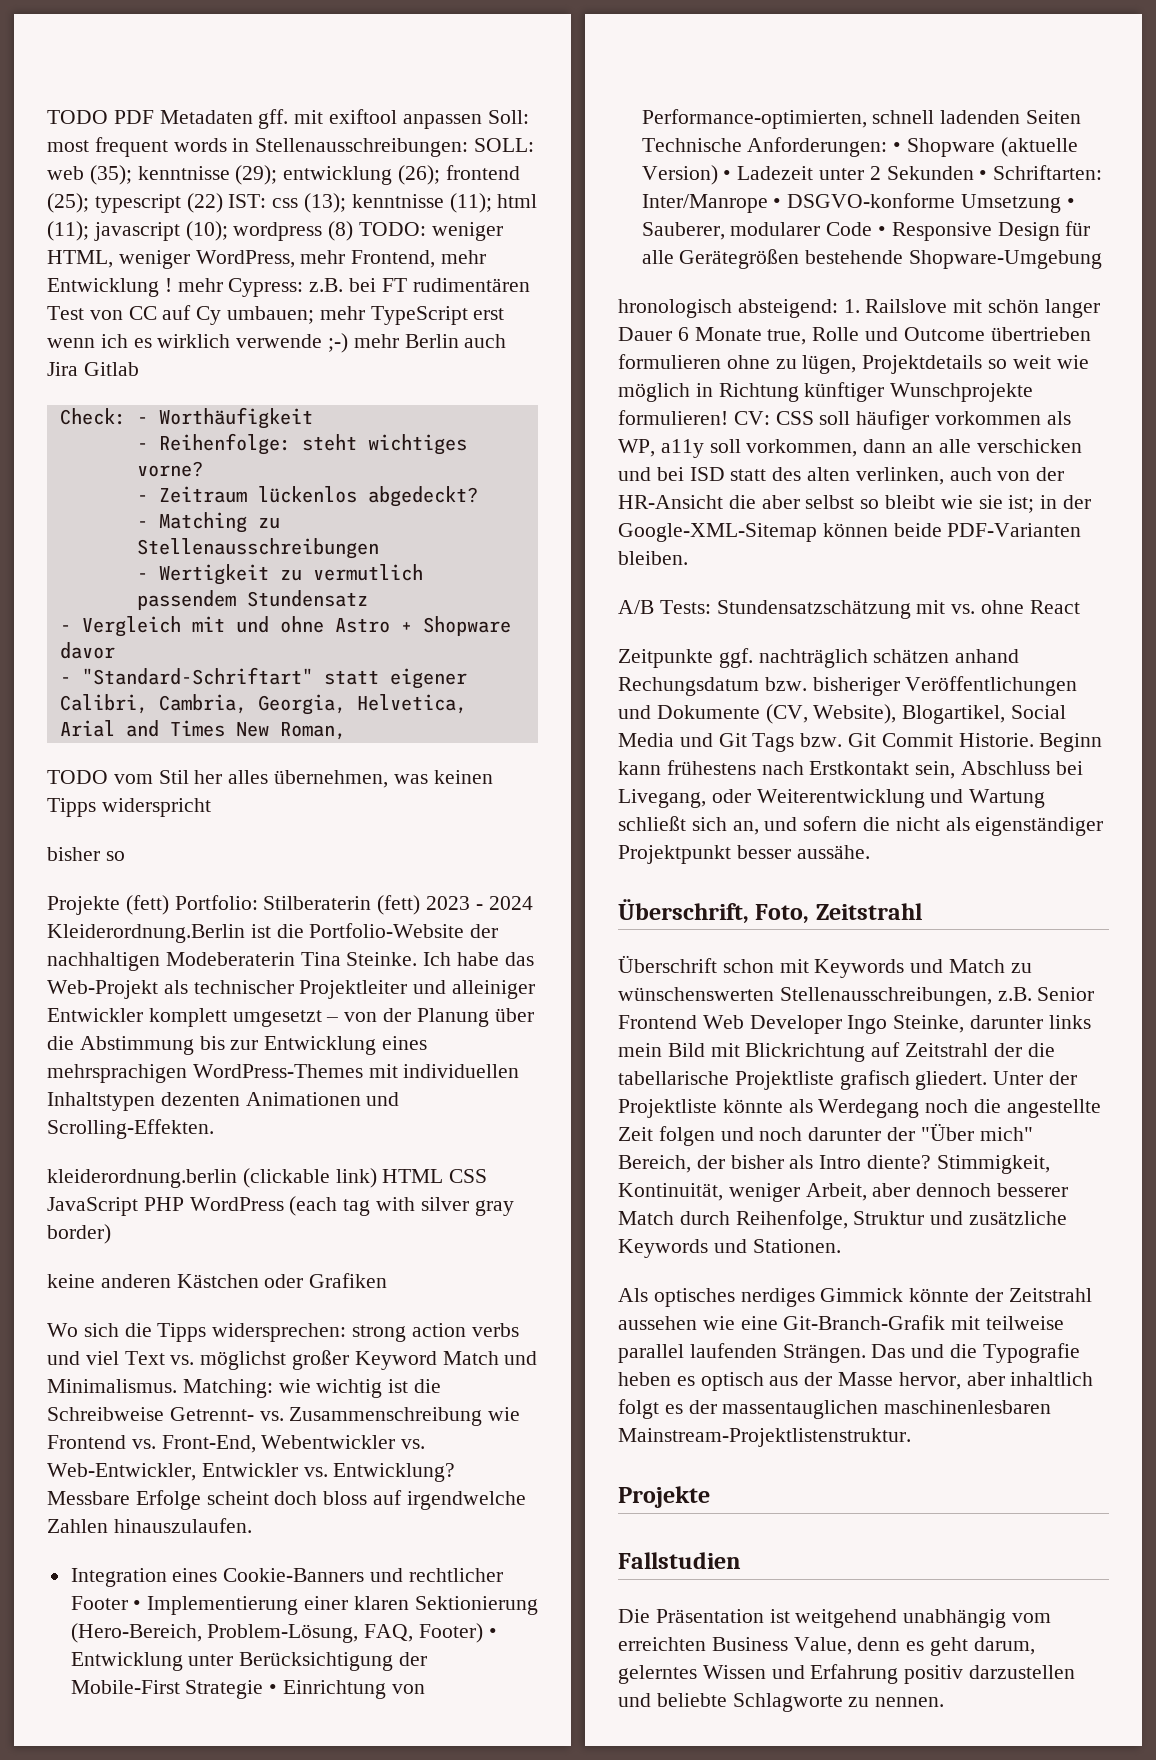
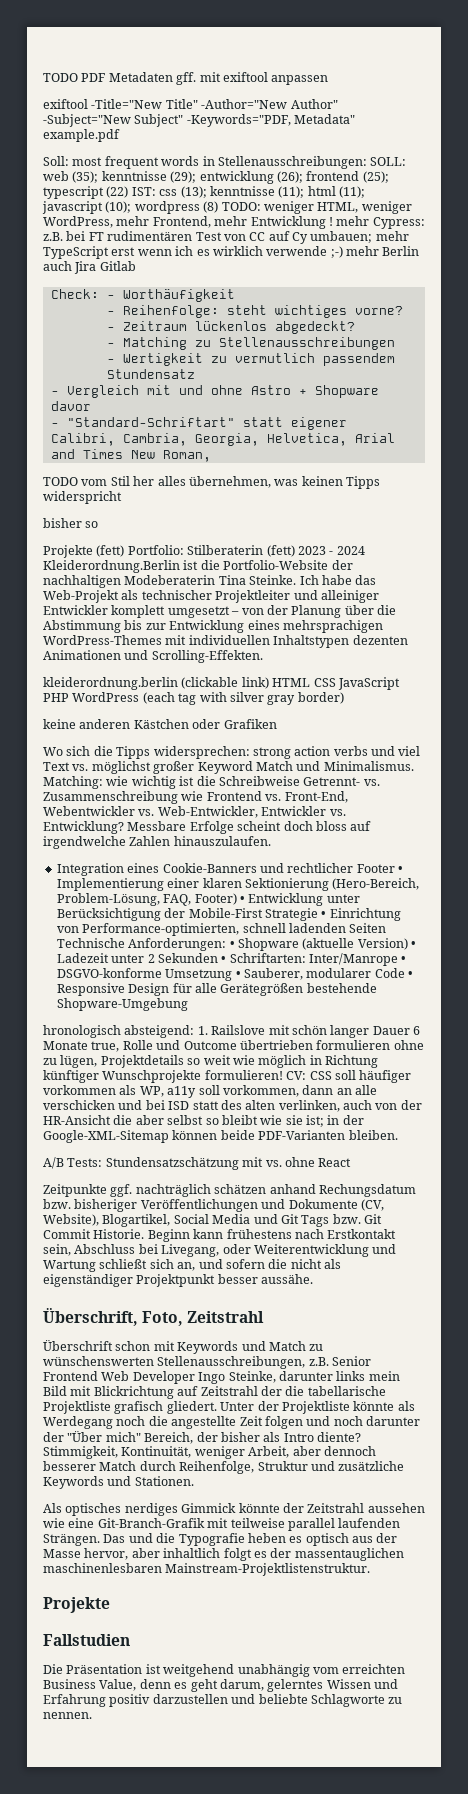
(482, 121) none -> [43,99,338,109] [43,114,356,127] [43,129,120,142] // exiftool -Title="New Title" -Author="New Author" -Subject="New Subject" -Keywords="PDF, Metadata" example.pdf //

